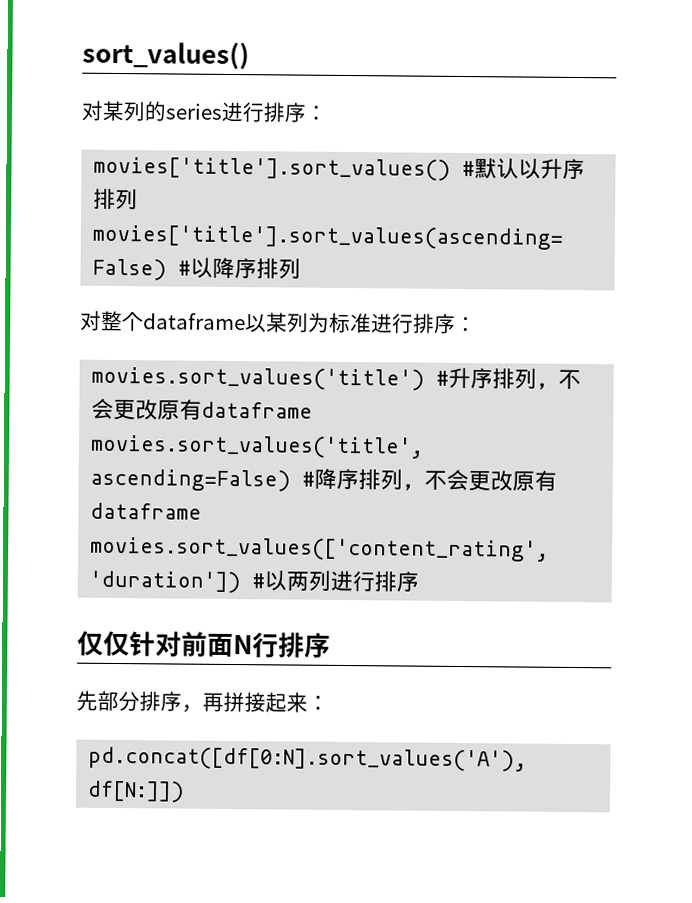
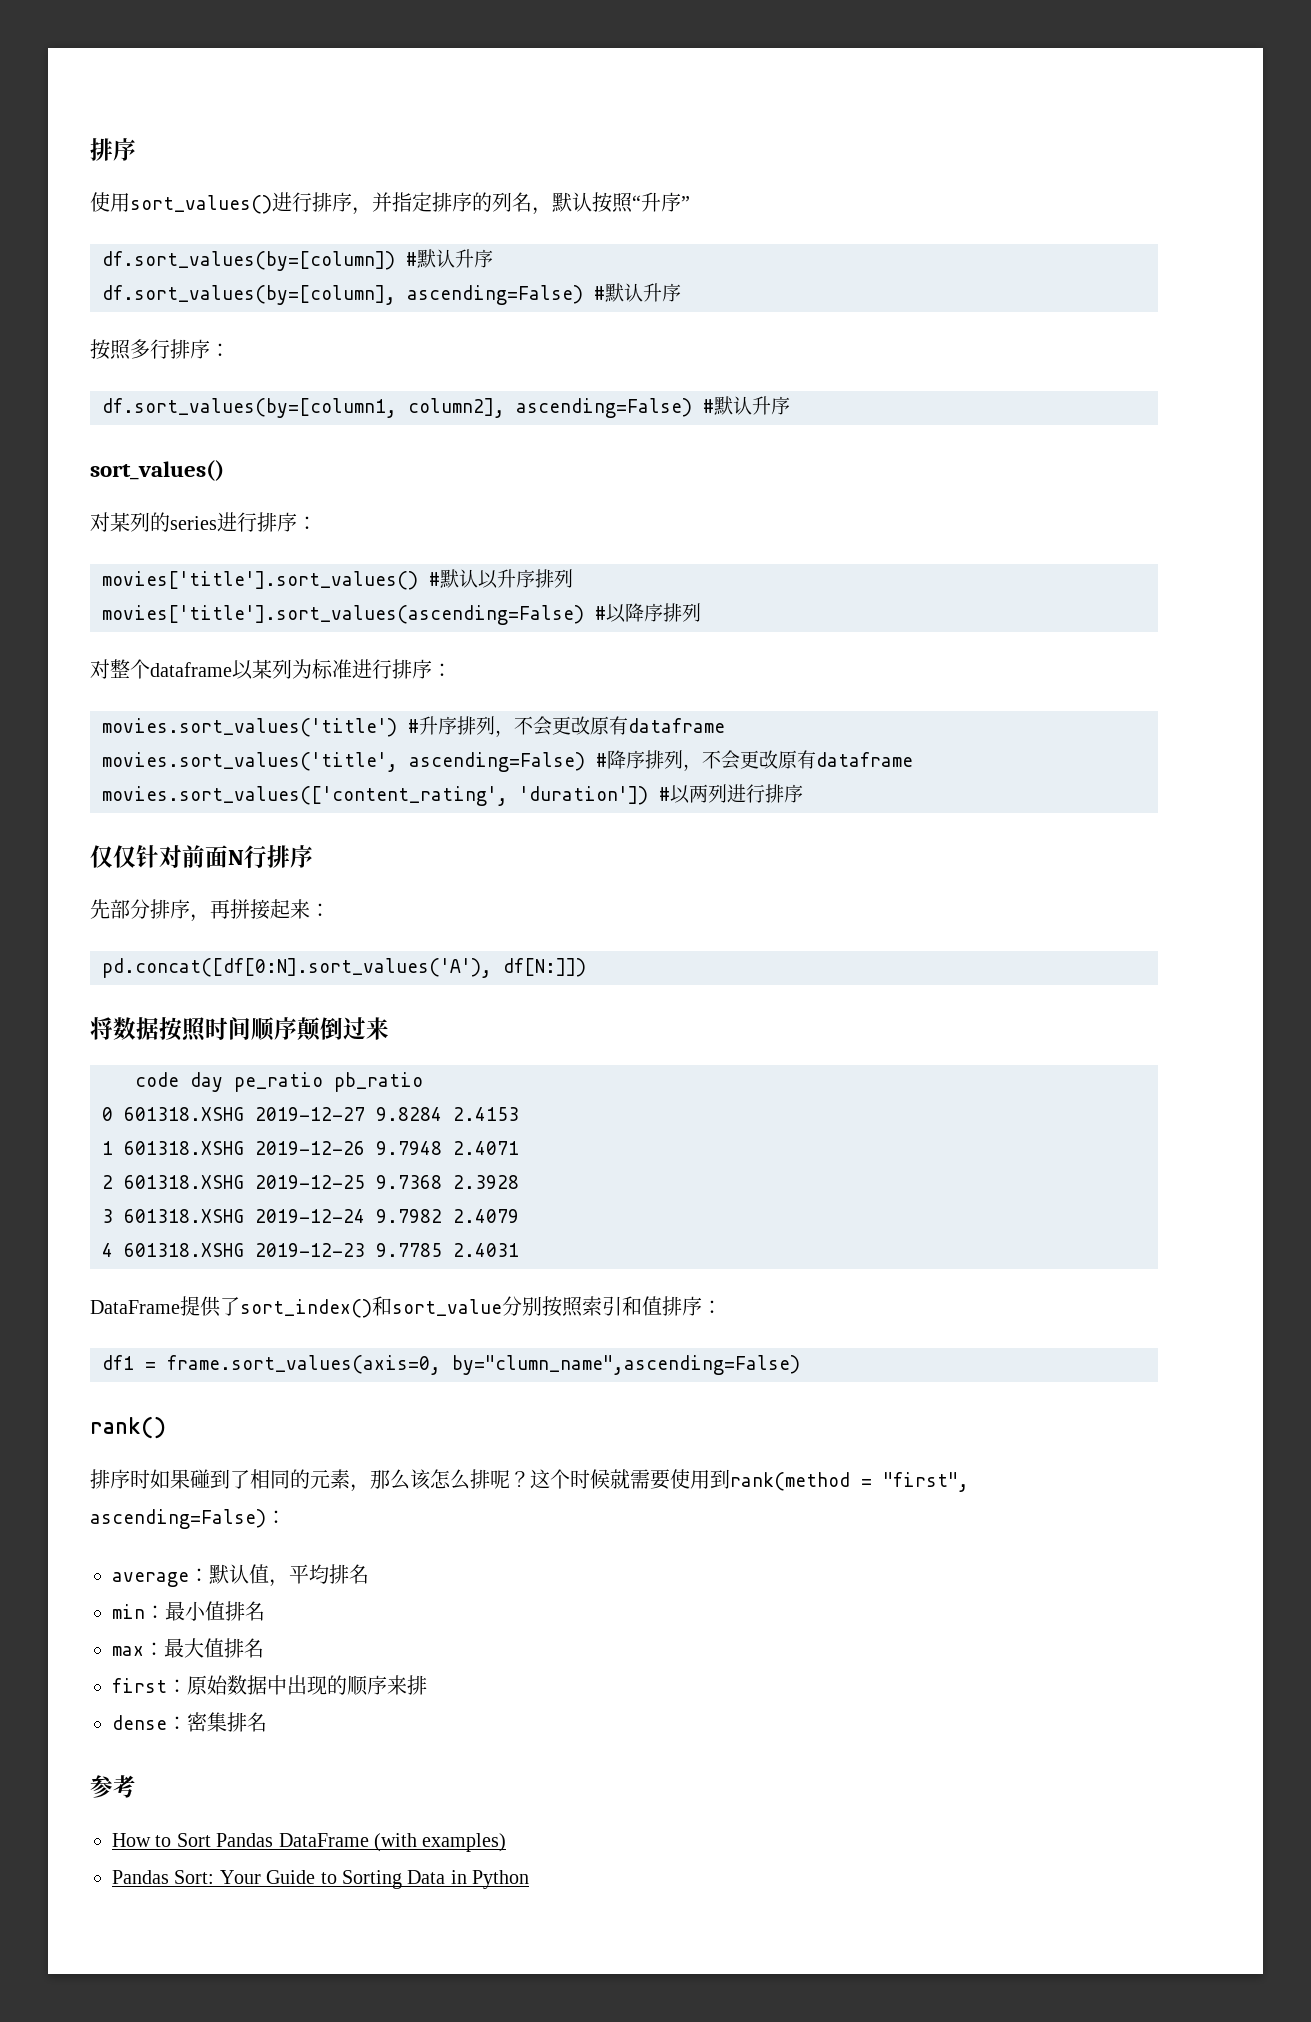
(82, 55) none -> [90,138,136,161] [90,192,690,215] [102,249,493,271] [102,283,681,305] [90,339,230,360] [102,396,790,418] 排序 // 使用sort_values()进行排序，并指定排序的列名，默认按照“升序” // df.sort_values(by=[column]) #默认升序 // df.sort_values(by=[column], ascending=False) #默认升序 // 按照多行排序： // df.sort_values(by=[column1, column2], ascending=False) #默认升序 //
(186, 791) none -> [90,1017,389,1042] [135,1072,423,1092] [102,1107,519,1121] [102,1141,519,1155] [102,1175,519,1189] [102,1209,519,1223] [102,1243,519,1257] [90,1296,722,1318] [102,1355,800,1375] [90,1416,166,1439] [90,1469,969,1492] [90,1509,286,1529] [112,1564,369,1587] [112,1601,265,1621] [112,1638,264,1658] [112,1675,427,1696] [112,1712,267,1732] [90,1775,136,1798] [112,1833,507,1852] [112,1870,530,1889] // 将数据按照时间顺序颠倒过来 // code day pe_ratio pb_ratio // 0 601318.XSHG 2019-12-27 9.8284 2.4153 // 1 601318.XSHG 2019-12-26 9.7948 2.4071 // 2 601318.XSHG 2019-12-25 9.7368 2.3928 // 3 601318.XSHG 2019-12-24 9.7982 2.4079 // 4 601318.XSHG 2019-12-23 9.7785 2.4031 // DataFrame提供了sort_index()和sort_value分别按照索引和值排序： // df1 = frame.sort_values(axis=0, by="clumn_name",ascending=False) // rank() // 排序时如果碰到了相同的元素，那么该怎么排呢？这个时候就需要使用到rank(method = "first", ascending=False)： // average：默认值，平均排名 // min：最小值排名 // max：最大值排名 // first：原始数据中出现的顺序来排 // dense：密集排名 // 参考 // How to Sort Pandas DataFrame (with examples) // Pandas Sort: Your Guide to Sorting Data in Python

